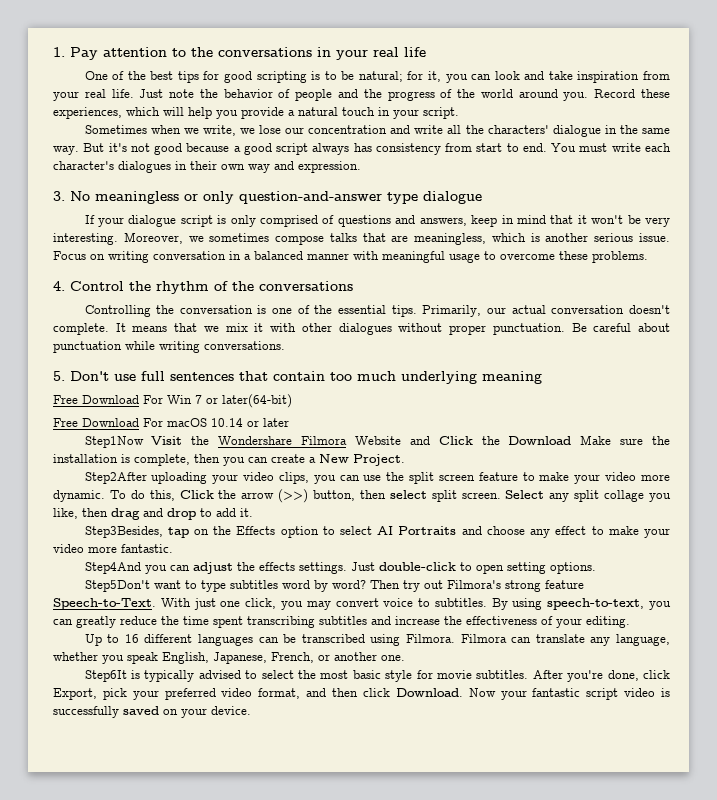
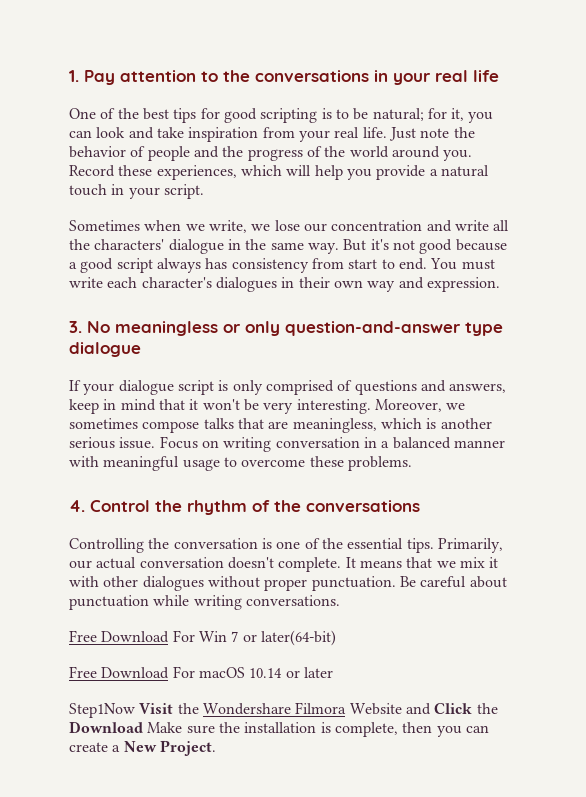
[53,371,542,384] // 5. Don't use full sentences that contain too much underlying meaning -> (340, 600) none
[84,472,670,484] [53,489,671,503] [53,508,253,520] [84,526,670,538] [53,544,173,553] [84,562,596,574] [84,580,584,592] [53,598,671,610] [53,616,630,628] [84,634,671,646] [53,652,405,664] [84,670,670,682] [53,688,671,700] [53,706,251,718] // Step2After uploading your video clips, you can use the split screen feature to make your video more dynamic. To do this, Click the arrow (>>) button, then select split screen. Select any split collage you like, then drag and drop to add it. // Step3Besides, tap on the Effects option to select AI Portraits and choose any effect to make your video more fantastic. // Step4And you can adjust the effects settings. Just double-click to open setting options. // Step5Don't want to type subtitles word by word? Then try out Filmora's strong feature Speech-to-Text. With just one click, you may convert voice to subtitles. By using speech-to-text, you can greatly reduce the time spent transcribing subtitles and increase the effectiveness of your editing. // Up to 16 different languages can be transcribed using Filmora. Filmora can translate any language, whether you speak English, Japanese, French, or another one. // Step6It is typically advised to select the most basic style for movie subtitles. After you're done, click Export, pick your preferred video format, and then click Download. Now your fantastic script video is successfully saved on your device. -> (216, 748) none

